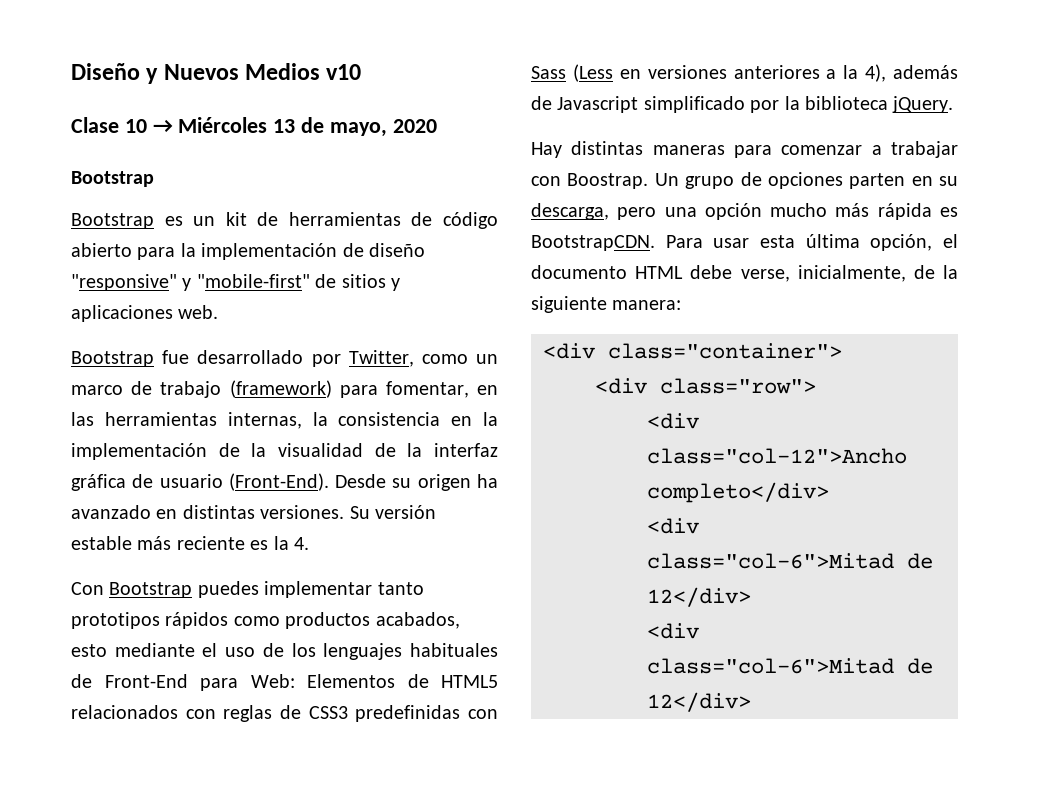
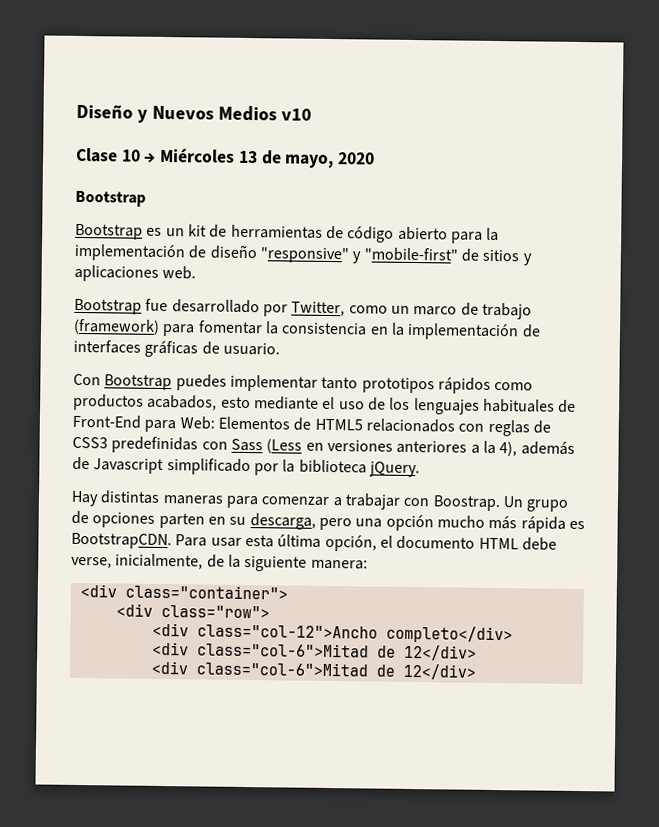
[385,381,499,398] [71,412,302,429] fomentar, en las herramientas internas, -> [197,320,263,335] fomentar
[251,443,499,457] [71,473,498,491] [71,505,436,519] [71,536,309,550] la visualidad de la interfaz gráfica de usuario (Front-End). Desde su origen ha avanzado en distintas versiones. Su versión estable más reciente es la 4. -> [73,339,280,358] interfaces gráficas de usuario.

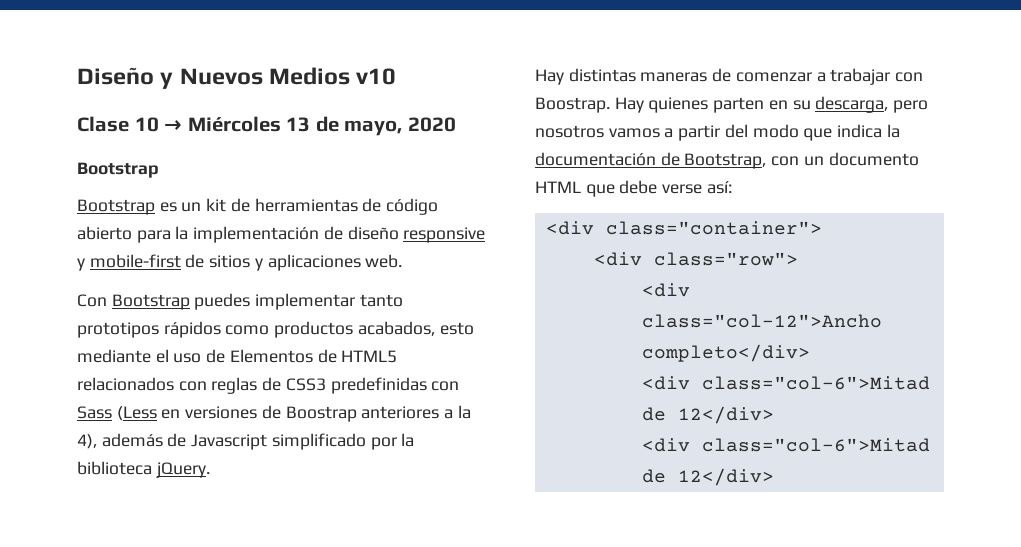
[259,247,458,264] "responsive" y "mobile-first" -> [403,227,486,243] [77,254,181,271] responsive y mobile-first
[74,298,532,320] [73,318,541,341] [73,339,280,358] // Bootstrap fue desarrollado por Twitter, como un marco de trabajo (framework) para fomentar la consistencia en la implementación de interfaces gráficas de usuario. -> (403, 261) none
[389,397,577,415] [72,414,215,433] los lenguajes habituales de Front-End para Web: -> (226, 356) none
(393, 445) none -> [261,405,357,422] de Boostrap
[225,495,258,509] para -> [712,68,732,82] de
[502,496,569,512] [71,510,156,528] Un grupo de opciones -> [614,97,709,113] Hay quienes
[355,514,585,533] [71,532,557,552] [71,553,368,572] una opción mucho más rápida es BootstrapCDN. Para usar esta última opción, el documento HTML debe verse, inicialmente, de la siguiente manera: -> [535,124,900,141] [535,152,919,169] [535,180,732,197] nosotros vamos a partir del modo que indica la documentación de Bootstrap, con un documento HTML que debe verse así:

